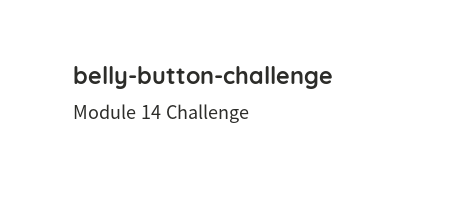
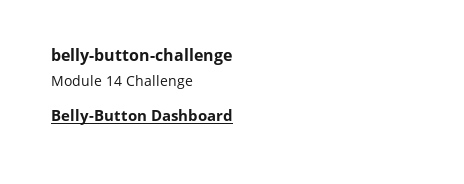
(249, 113) none -> [51,109,234,125] // Belly-Button Dashboard

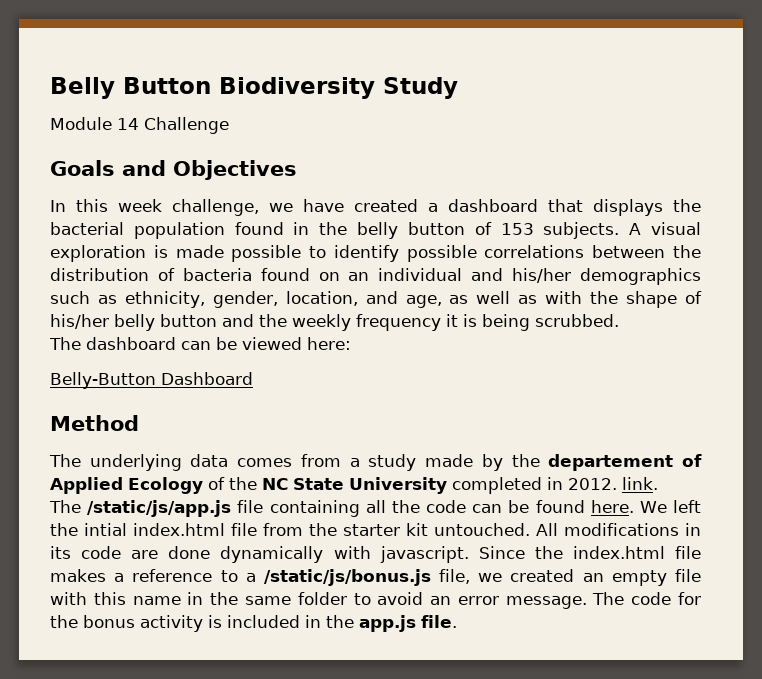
[51,48,232,65] belly-button-challenge -> [50,77,458,99] Belly Button Biodiversity Study
[51,109,234,125] Belly-Button Dashboard -> [50,160,297,180] [50,199,701,216] [50,222,701,239] [50,245,701,262] [50,268,702,285] [50,291,702,308] [50,314,619,331] [49,337,351,350] [50,372,253,389] [50,415,139,431] [49,454,703,471] [50,477,658,494] [49,500,701,517] [50,523,701,536] [50,546,702,563] [50,569,701,586] [50,592,702,609] [50,615,457,632] Goals and Objectives // In this week challenge, we have created a dashboard that displays the bacterial population found in the belly button of 153 subjects. A visual exploration is made possible to identify possible correlations between the distribution of bacteria found on an individual and his/her demographics such as ethnicity, gender, location, and age, as well as with the shape of his/her belly button and the weekly frequency it is being scrubbed. // The dashboard can be viewed here: // Belly-Button Dashboard // Method // The underlying data comes from a study made by the departement of Applied Ecology of the NC State University completed in 2012. link. // The /static/js/app.js file containing all the code can be found here. We left the intial index.html file from the starter kit untouched. All modifications in its code are done dynamically with javascript. Since the index.html file makes a reference to a /static/js/bonus.js file, we created an empty file with this name in the same folder to avoid an error message. The code for the bonus activity is included in the app.js file.

